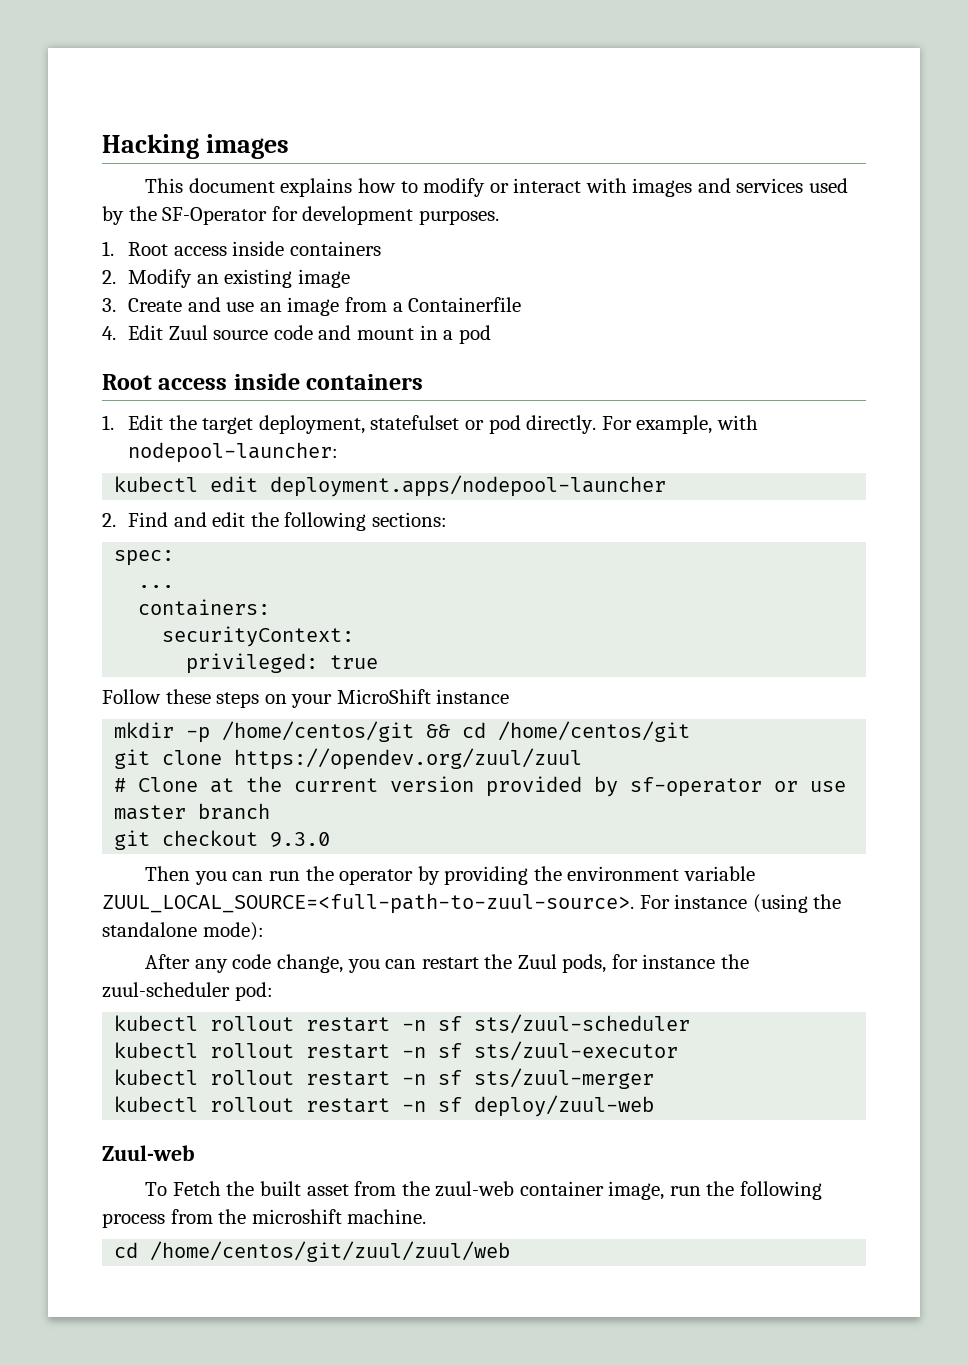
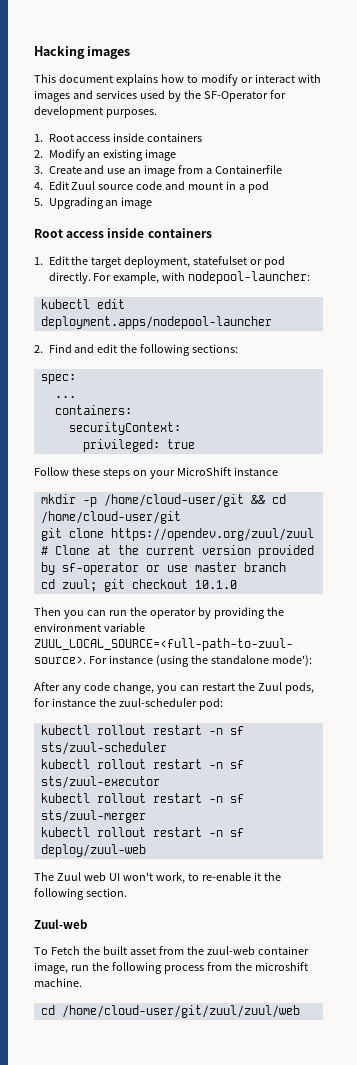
(491, 334) none -> [34,197,153,209] // 5. Upgrading an image
[222,721,415,742] /home/centos/git -> [103,494,244,507] /home/cloud-user/git
[498,721,691,742] /home/centos/git -> [40,511,181,524] /home/cloud-user/git
(271, 811) none -> [40,579,97,592] cd zuul;
[270,832,331,847] 9.3.0 -> [194,580,237,589] 10.1.0
[202,922,264,941] mode): -> [271,655,312,667] mode'):
(655, 1106) none -> [34,872,281,884] [34,888,127,900] // The Zuul web UI won't work, to re-enable it the following section.
[150,1241,511,1262] /home/centos/git/zuul/zuul/web -> [61,1005,300,1018] /home/cloud-user/git/zuul/zuul/web

